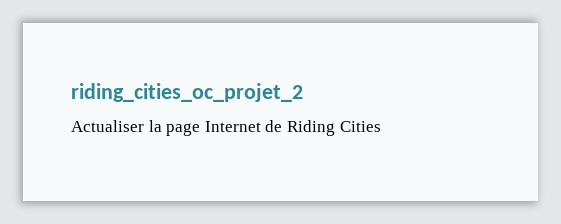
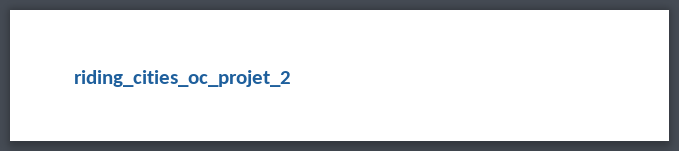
[71,120,381,136] // Actualiser la page Internet de Riding Cities -> (291, 78) none

